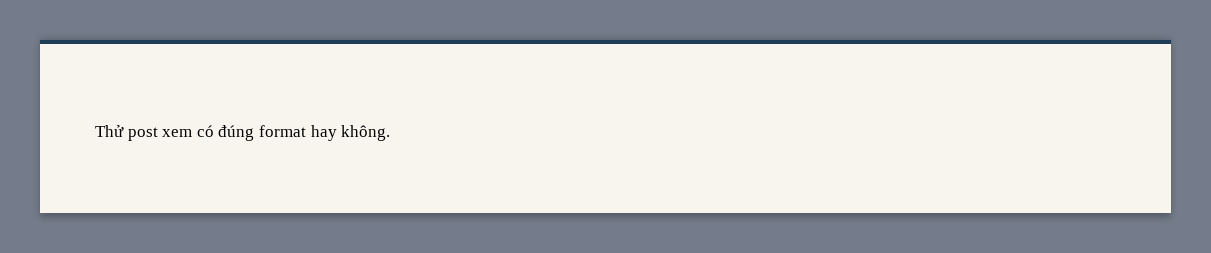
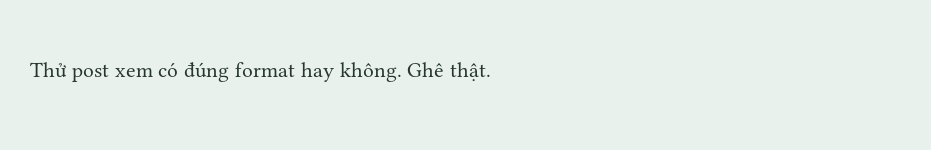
(391, 133) none -> [407,62,492,82] Ghê thật.

